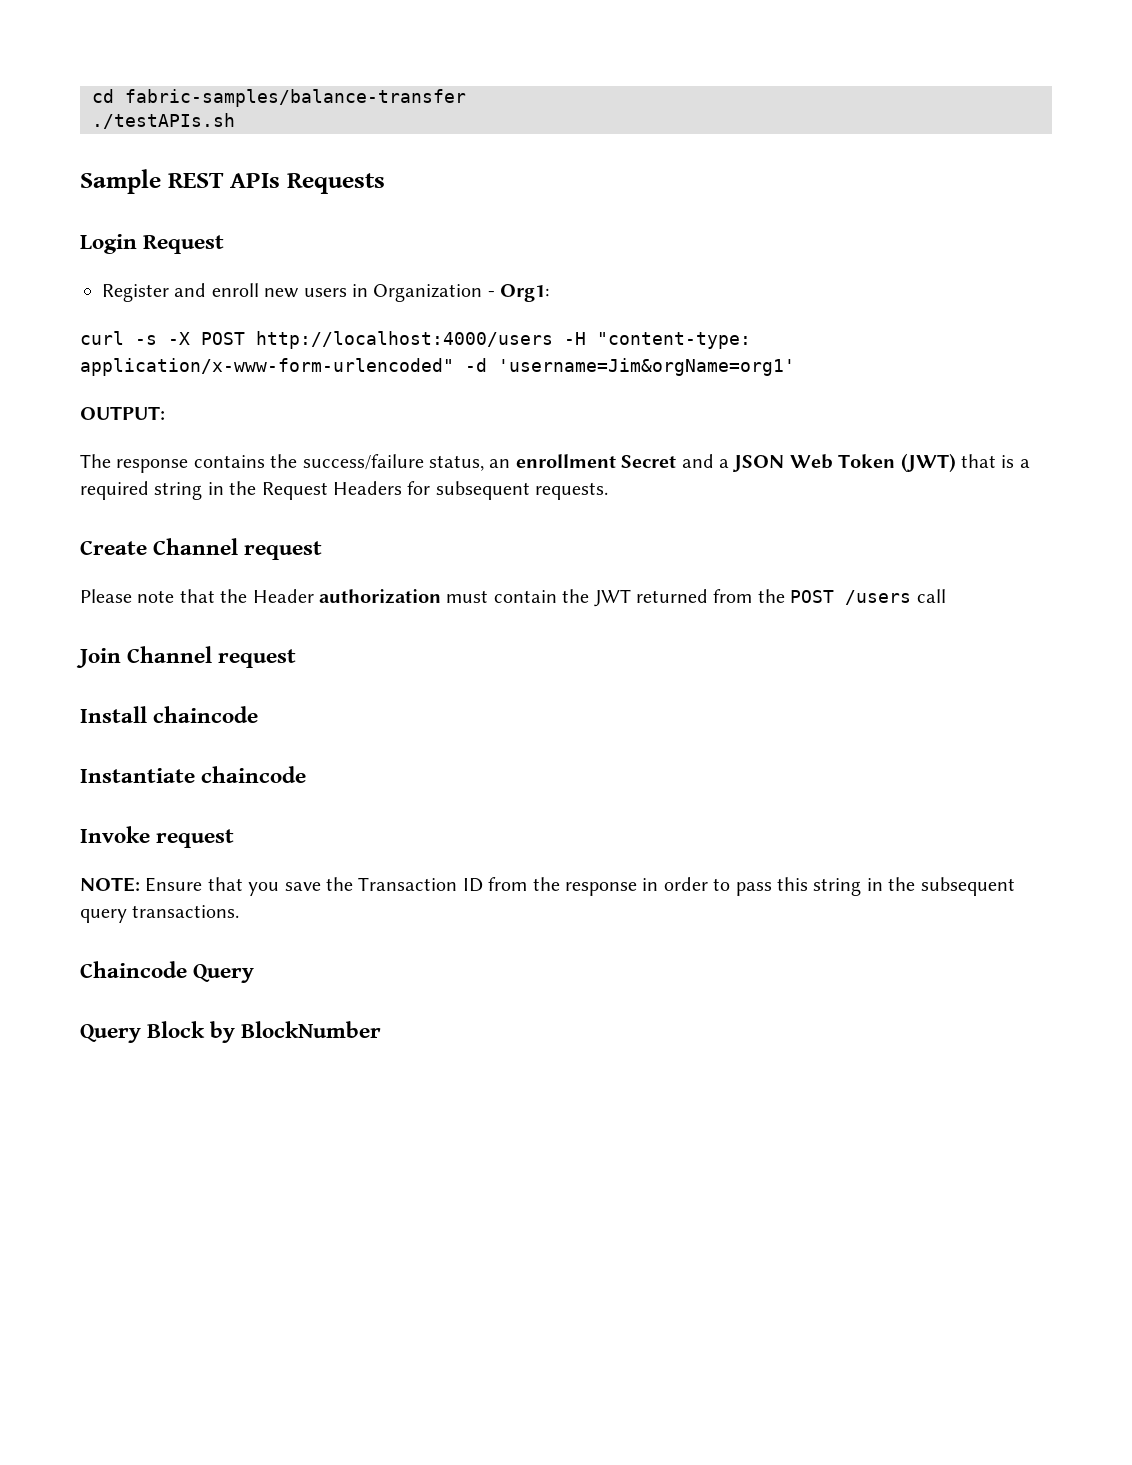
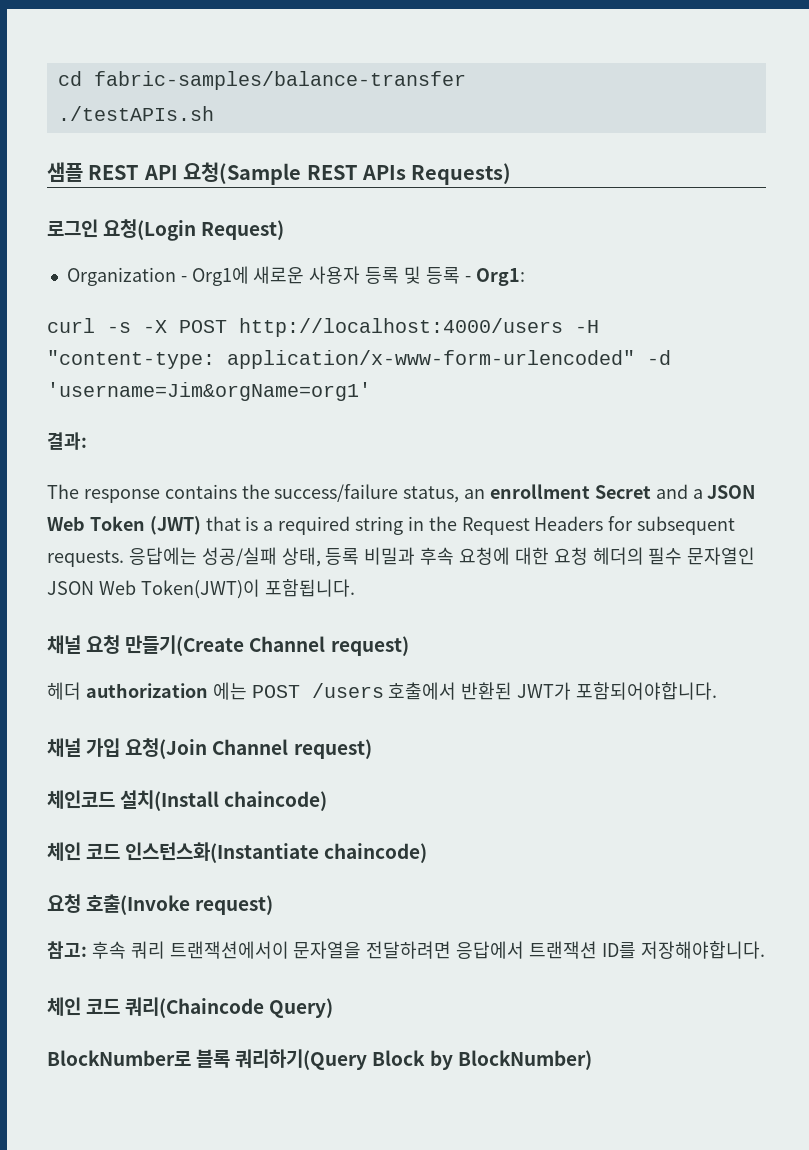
[80,169,385,194] [80,234,225,254] [102,283,483,302] Sample REST APIs Requests // Login Request // Register and enroll new users in Organization -> [47,162,512,185] [47,219,285,241] [66,266,460,286] 샘플 REST API 요청(Sample REST APIs Requests) // 로그인 요청(Login Request) // Organization - Org1에 새로운 사용자 등록 및 등록
[80,406,165,420] OUTPUT: -> [47,432,87,450] 결과:
[80,538,323,560] [80,589,946,607] [76,646,297,668] [80,706,259,723] [80,766,307,783] [80,826,235,848] [80,877,1015,896] [80,905,240,923] [80,961,255,983] [80,1024,141,1043] // Create Channel request // Please note that the Header authorization must contain the JWT returned from the POST /users call // Join Channel request // Install chaincode // Instantiate chaincode // Invoke request // NOTE: Ensure that you save the Transaction ID from the response in order to pass this string in the subsequent query transactions. // Chaincode Query // Query -> [128,547,756,567] [47,579,355,599] [47,635,409,656] [47,682,718,700] [47,738,372,759] [47,790,328,811] [47,842,428,863] [47,894,274,915] [47,941,765,959] [47,997,334,1018] [47,1049,368,1070] 응답에는 성공/실패 상태, 등록 비밀과 후속 요청에 대한 요청 헤더의 필수 문자열인 JSON Web Token(JWT)이 포함됩니다. // 채널 요청 만들기(Create Channel request) // 헤더 authorization 에는 POST /users 호출에서 반환된 JWT가 포함되어야합니다. // 채널 가입 요청(Join Channel request) // 체인코드 설치(Install chaincode) // 체인 코드 인스턴스화(Instantiate chaincode) // 요청 호출(Invoke request) // 참고: 후속 쿼리 트랜잭션에서이 문자열을 전달하려면 응답에서 트랜잭션 ID를 저장해야합니다. // 체인 코드 쿼리(Chaincode Query) // BlockNumber로 블록 쿼리하기(Query
[241,1021,382,1038] BlockNumber -> [457,1050,592,1070] BlockNumber)

